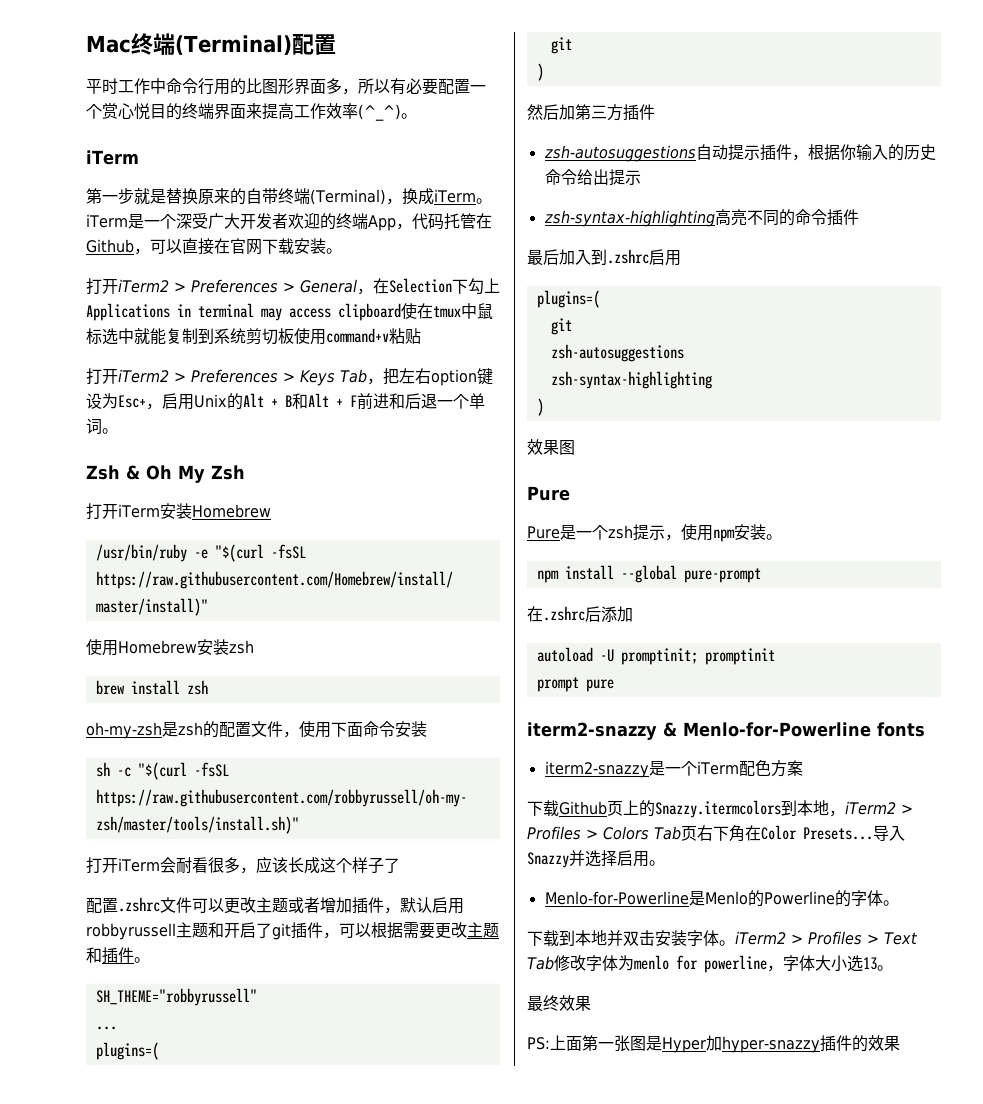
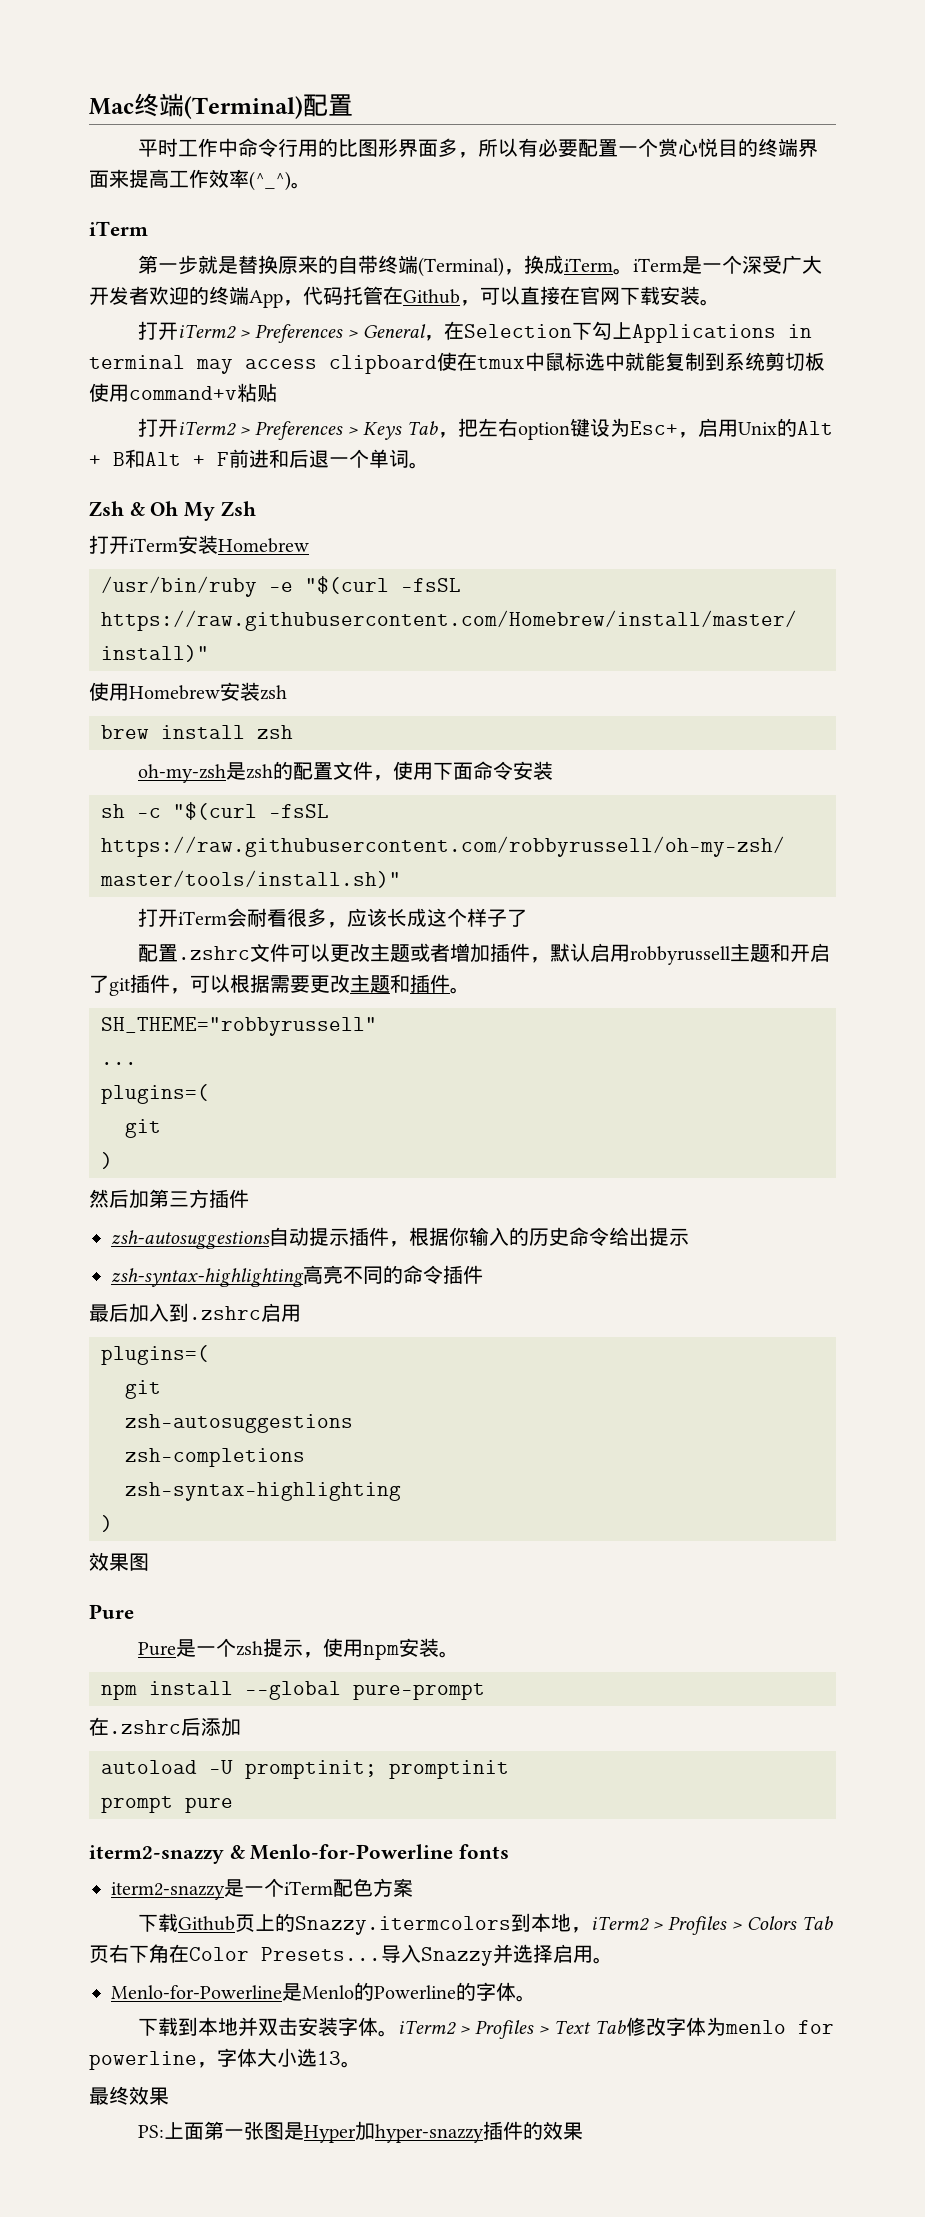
(684, 353) none -> [125,1448,305,1467] // zsh-completions

